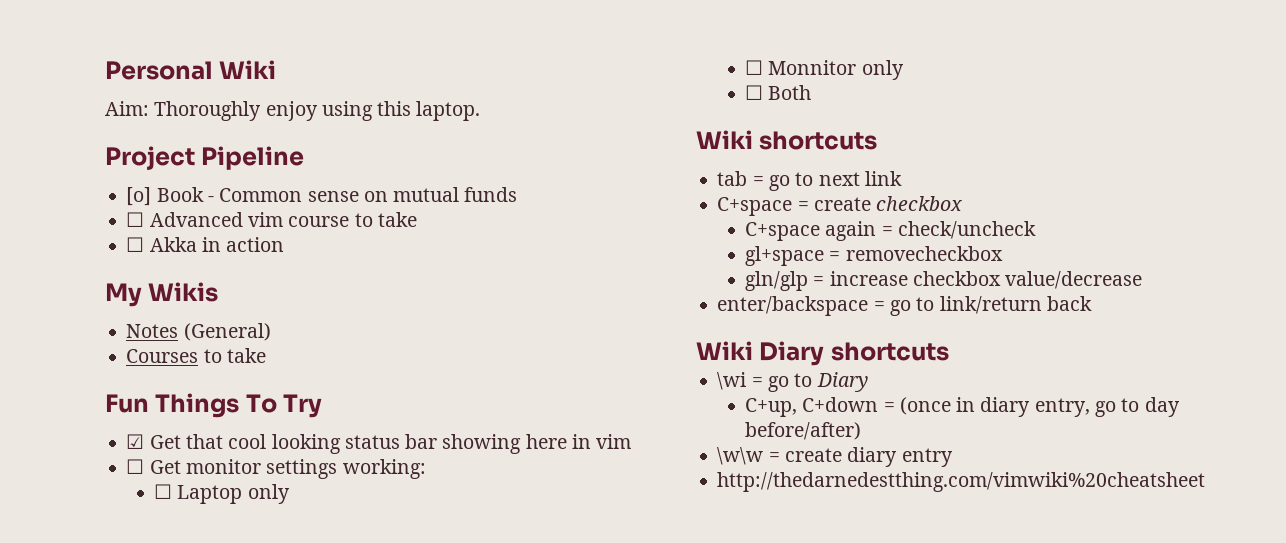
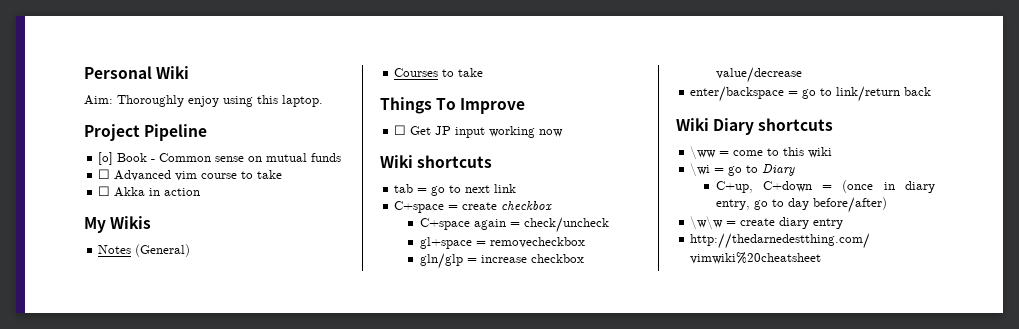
[105,394,149,413] Fun -> (484, 72) none
[283,394,323,418] [126,434,632,454] [126,459,426,479] [154,484,290,504] [745,60,904,80] [745,85,812,100] Try // ☑ Get that cool looking status bar showing here in vim // ☐ Get monitor settings working: // ☐ Laptop only // ☐ Monnitor only // ☐ Both -> [460,98,526,114] [394,125,564,138] Improve // ☐ Get JP input working now
(949, 351) none -> [690,146,833,160] // \ww = come to this wiki

